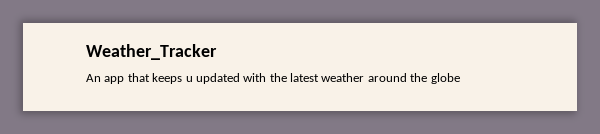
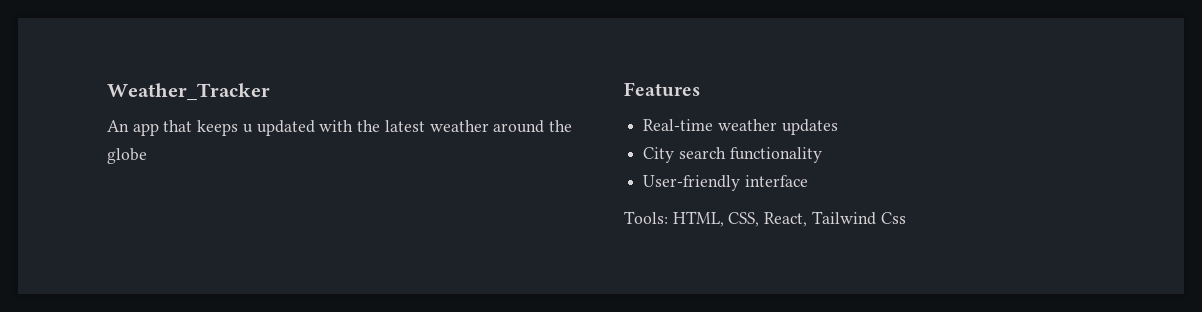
(460, 78) none -> [624,82,700,97] [643,119,838,135] [643,147,822,163] [643,175,808,191] [624,211,906,227] // Features // Real-time weather updates // City search functionality // User-friendly interface // Tools: HTML, CSS, React, Tailwind Css

